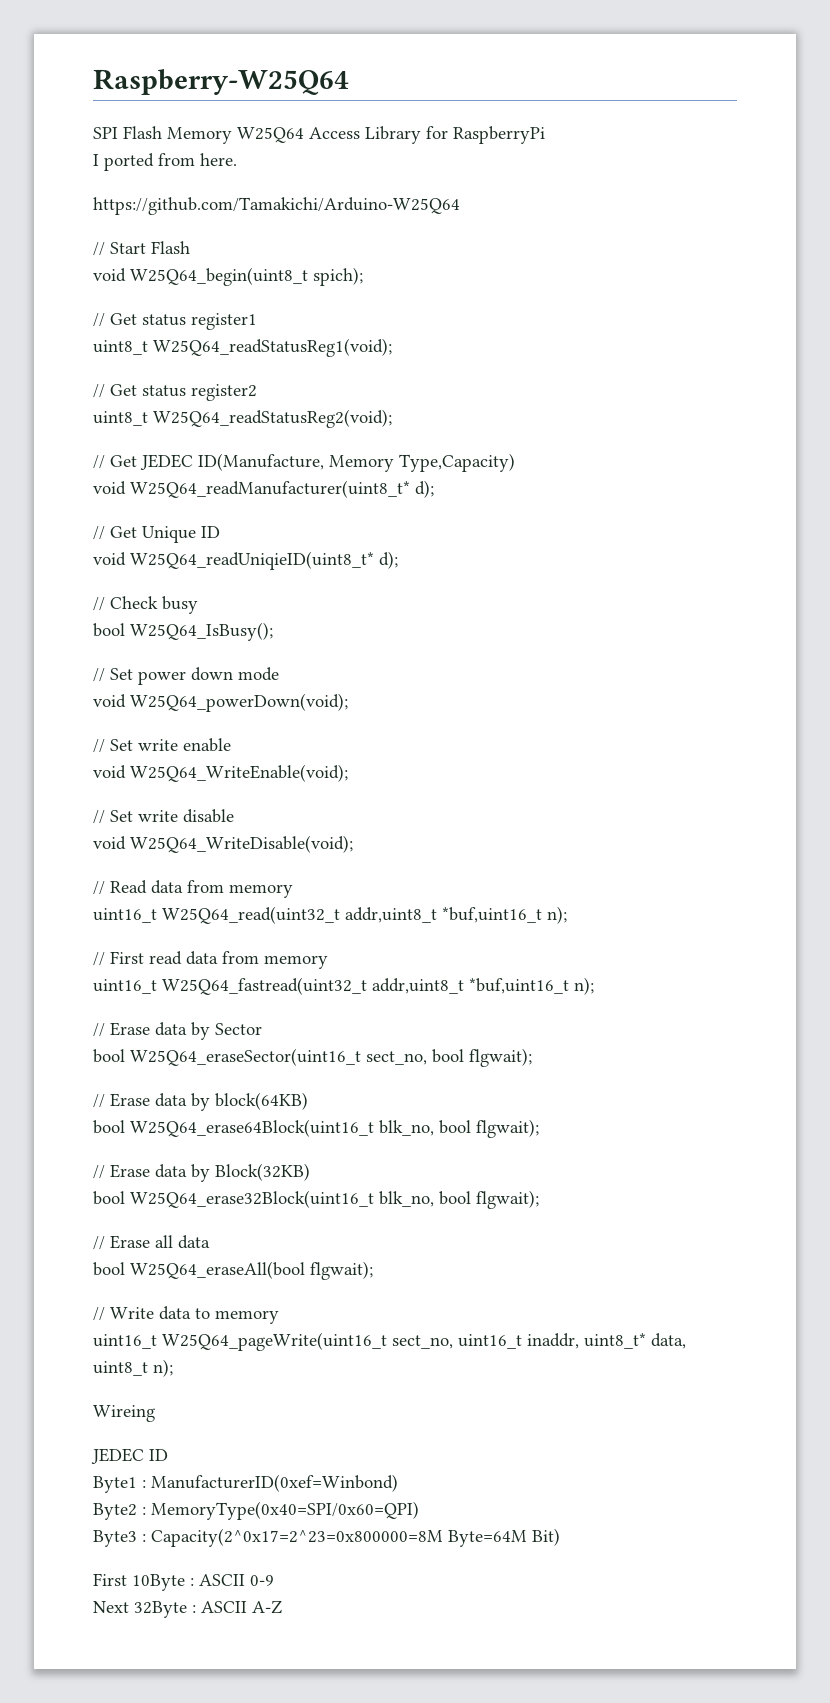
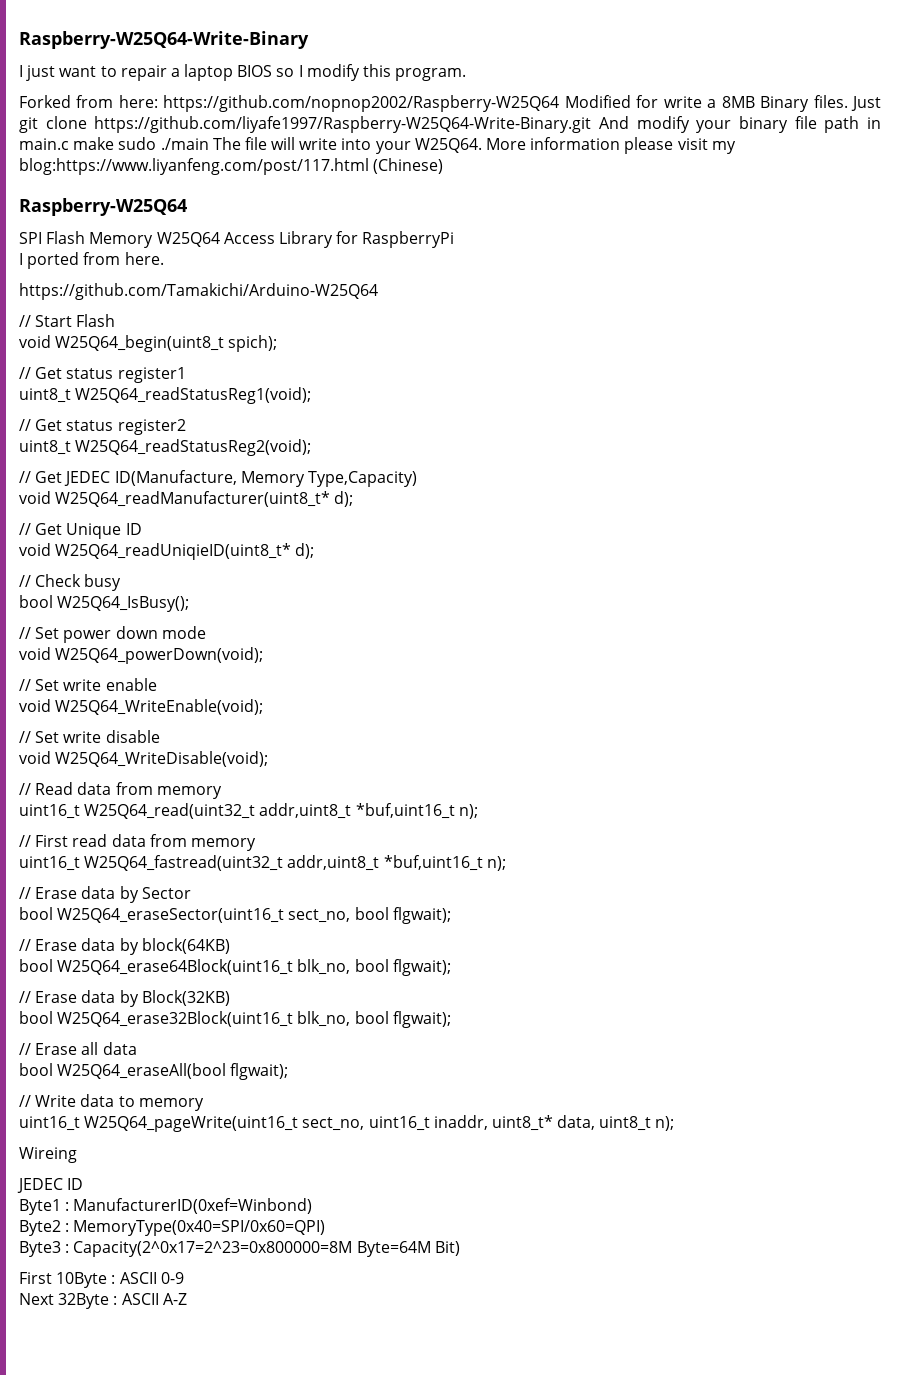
(93, 82) none -> [19,31,309,49] [19,64,467,81] [19,95,882,112] [19,116,881,133] [19,137,736,154] [19,158,444,175] Raspberry-W25Q64-Write-Binary // I just want to repair a laptop BIOS so I modify this program. // Forked from here: https://github.com/nopnop2002/Raspberry-W25Q64 Modified for write a 8MB Binary files. Just git clone https://github.com/liyafe1997/Raspberry-W25Q64-Write-Binary.git And modify your binary file path in main.c make sudo ./main The file will write into your W25Q64. More information please visit my blog:https://www.liyanfeng.com/post/117.html (Chinese) //

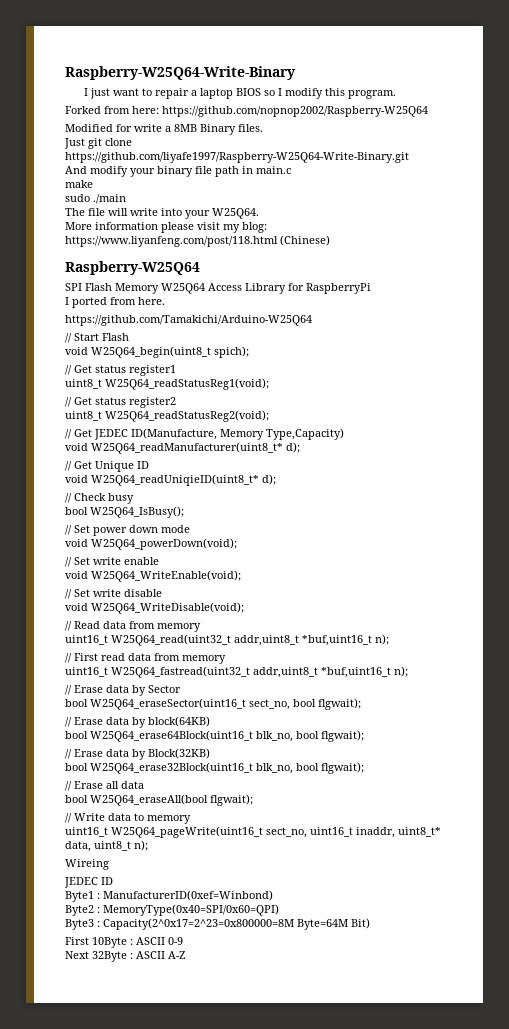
(560, 103) none -> (428, 111) //
(848, 101) none -> (263, 128) //
(592, 124) none -> (409, 157) //
(69, 144) none -> (291, 170) //
(115, 143) none -> (93, 184) //
(209, 144) none -> (126, 199) //
(482, 145) none -> (259, 213) //
[19,158,369,175] blog:https://www.liyanfeng.com/post/117.html -> [242,222,267,233] [65,236,278,247] blog: https://www.liyanfeng.com/post/118.html

